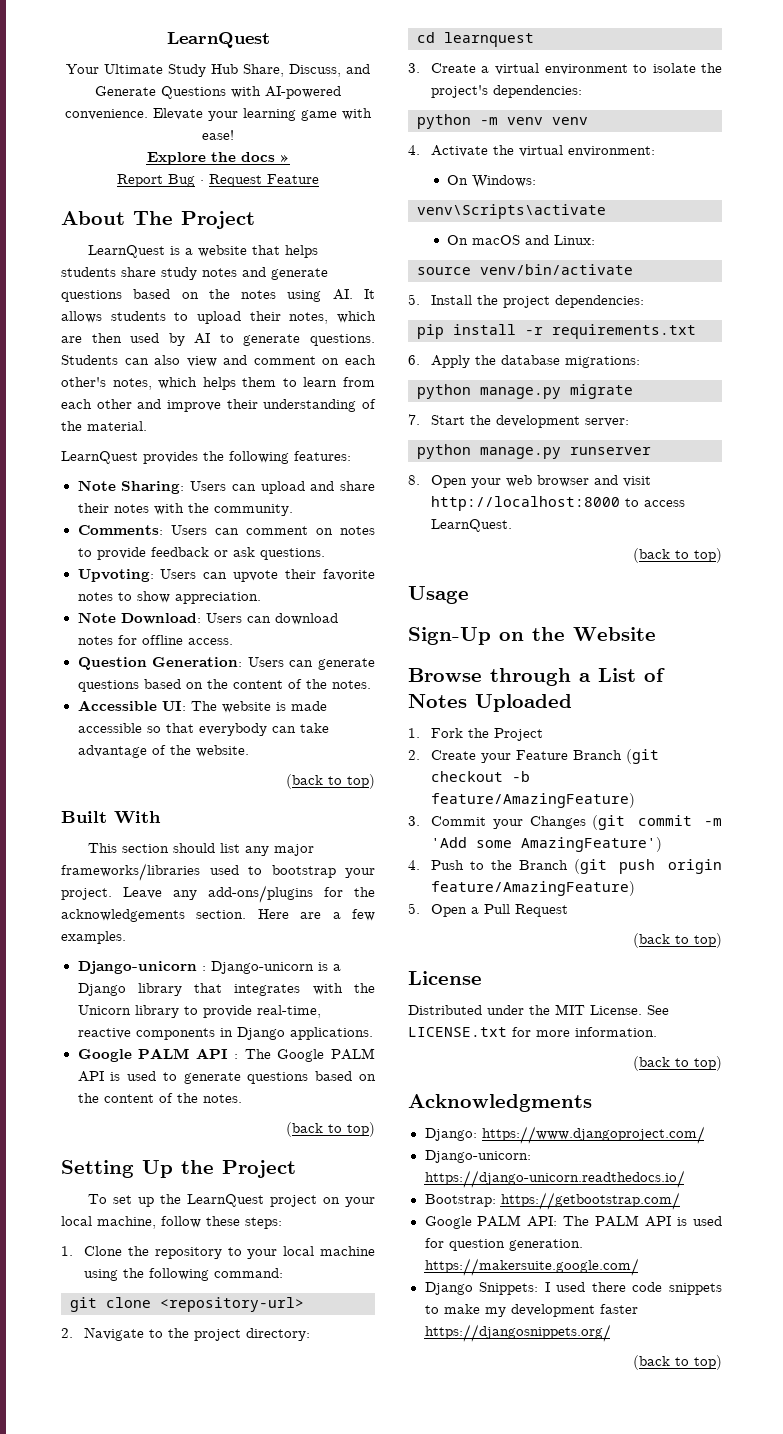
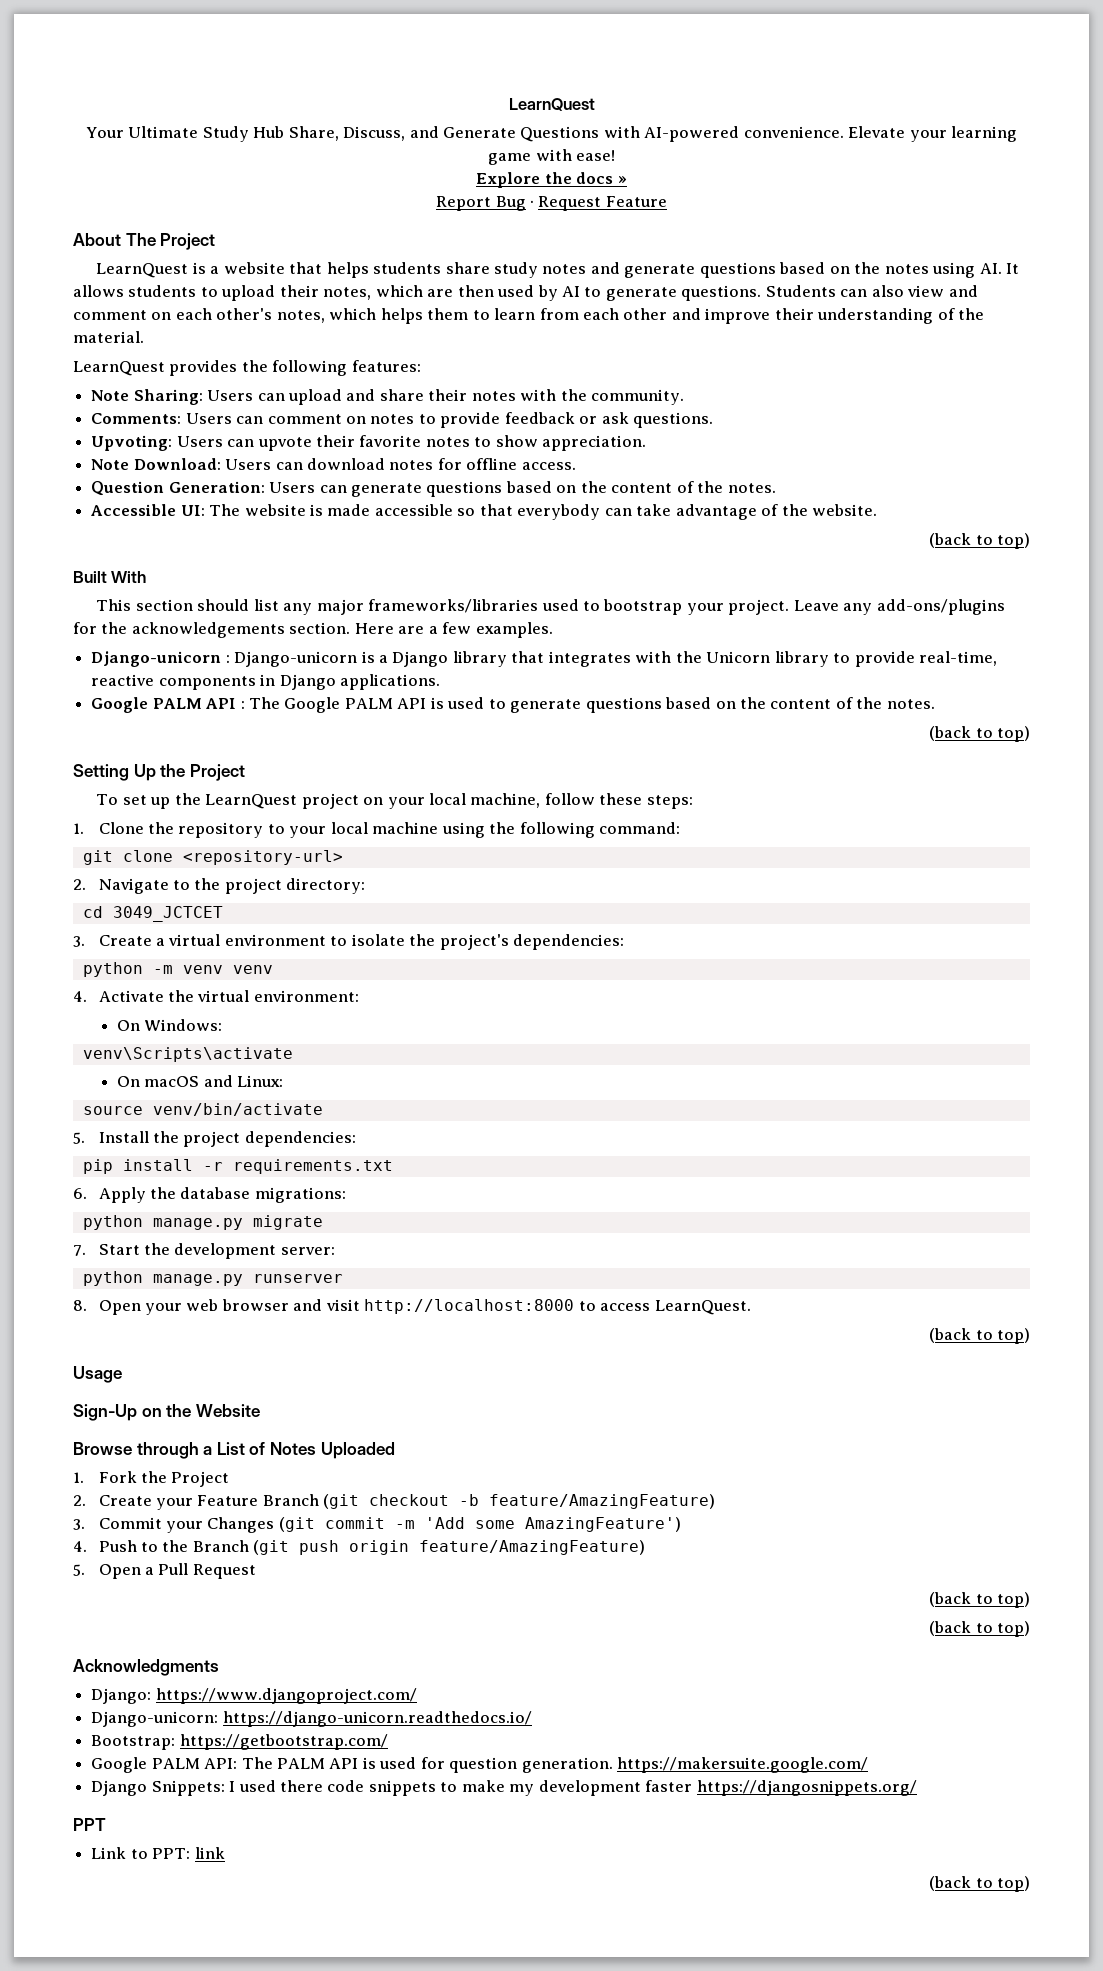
[444,32,534,47] learnquest -> [112,906,223,922] 3049_JCTCET
[408,971,482,985] [408,1004,669,1015] [408,1027,657,1037] // License // Distributed under the MIT License. See LICENSE.txt for more information. -> (1030, 1600) none
(611, 1333) none -> [73,1818,106,1831] [91,1847,225,1859] // PPT // Link to PPT: link

